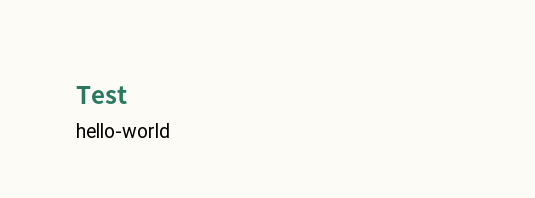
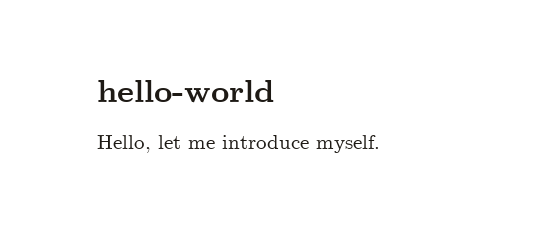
[76,86,127,104] [76,123,170,138] Test // hello-world -> [97,80,274,103] [97,135,380,153] hello-world // Hello, let me introduce myself.

